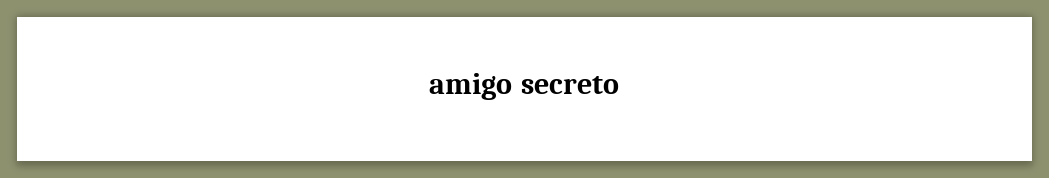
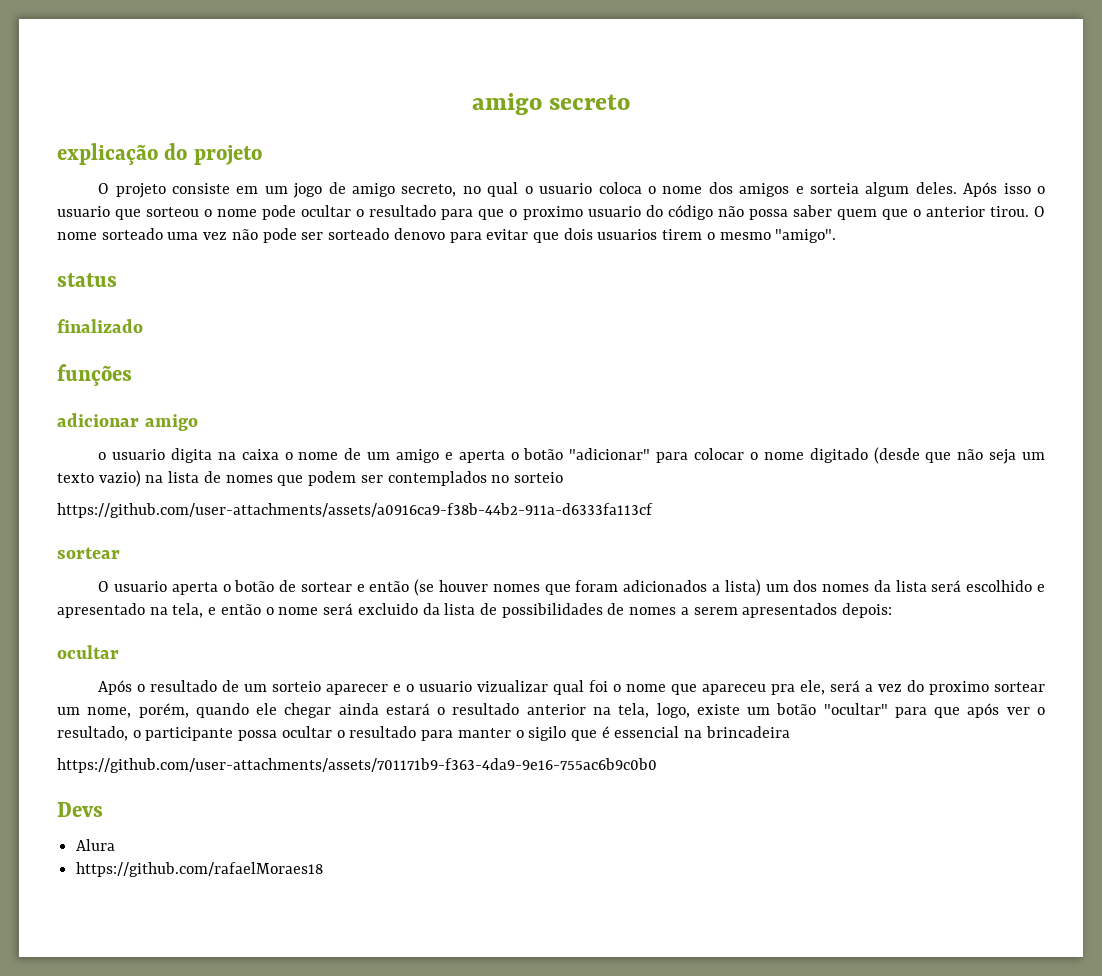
(619, 85) none -> [57,143,262,165] [98,182,1046,198] [57,205,1045,220] [57,228,837,243] [57,273,117,287] [57,319,143,333] [57,364,132,386] [57,413,198,431] [98,447,1045,464] [57,470,563,487] [57,503,653,518] [57,547,120,559] [98,579,1046,596] [57,603,893,618] [57,645,119,659] [98,680,1045,695] [57,703,1045,718] [57,726,790,741] [57,758,657,773] [57,802,103,817] [76,839,116,851] [76,862,324,877] // explicação do projeto // O projeto consiste em um jogo de amigo secreto, no qual o usuario coloca o nome dos amigos e sorteia algum deles. Após isso o usuario que sorteou o nome pode ocultar o resultado para que o proximo usuario do código não possa saber quem que o anterior tirou. O nome sorteado uma vez não pode ser sorteado denovo para evitar que dois usuarios tirem o mesmo "amigo". // status // finalizado // funções // adicionar amigo // o usuario digita na caixa o nome de um amigo e aperta o botão "adicionar" para colocar o nome digitado (desde que não seja um texto vazio) na lista de nomes que podem ser contemplados no sorteio // https://github.com/user-attachments/assets/a0916ca9-f38b-44b2-911a-d6333fa113cf // sortear // O usuario aperta o botão de sortear e então (se houver nomes que foram adicionados a lista) um dos nomes da lista será escolhido e apresentado na tela, e então o nome será excluido da lista de possibilidades de nomes a serem apresentados depois: // ocultar // Após o resultado de um sorteio aparecer e o usuario vizualizar qual foi o nome que apareceu pra ele, será a vez do proximo sortear um nome, porém, quando ele chegar ainda estará o resultado anterior na tela, logo, existe um botão "ocultar" para que após ver o resultado, o participante possa ocultar o resultado para manter o sigilo que é essencial na brincadeira // https://github.com/user-attachments/assets/701171b9-f363-4da9-9e16-755ac6b9c0b0 // Devs // Alura // https://github.com/rafaelMoraes18

